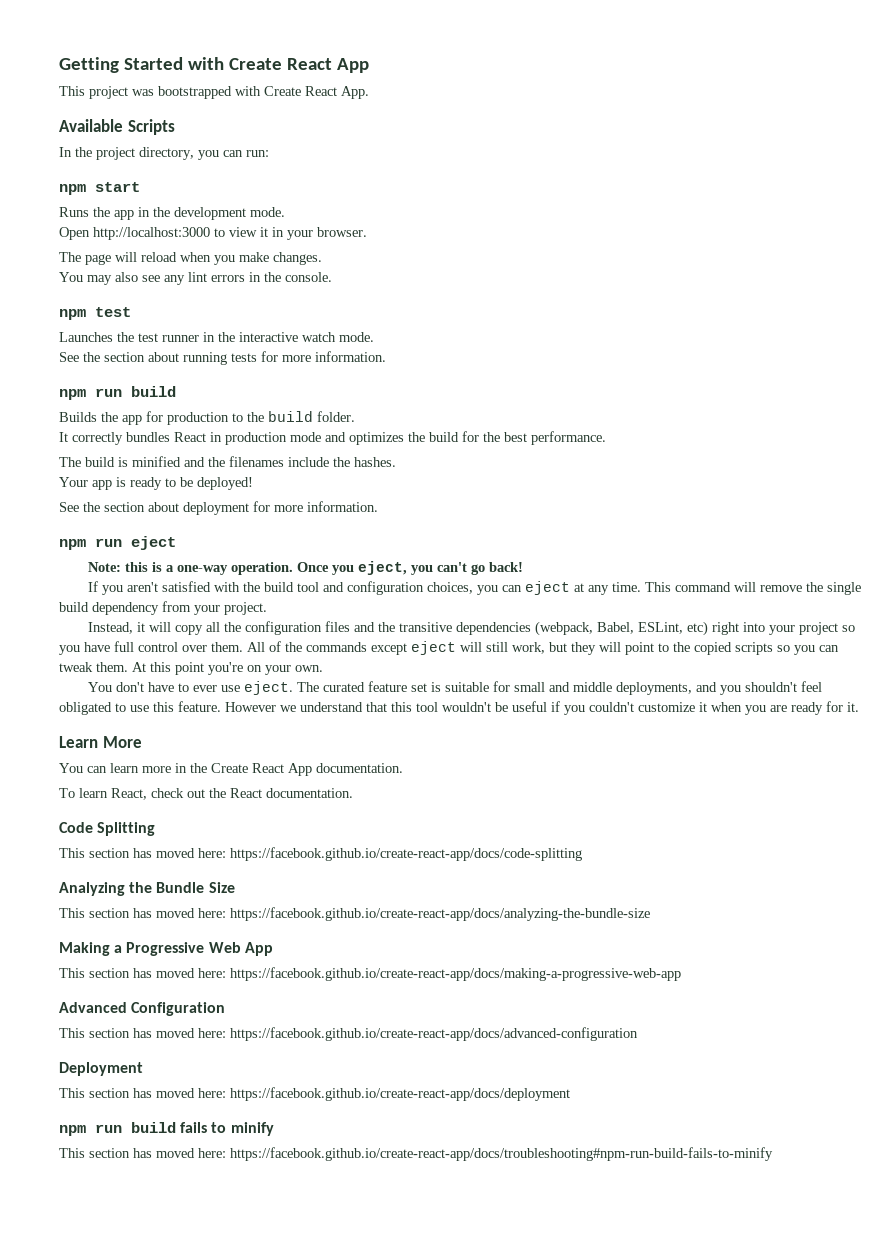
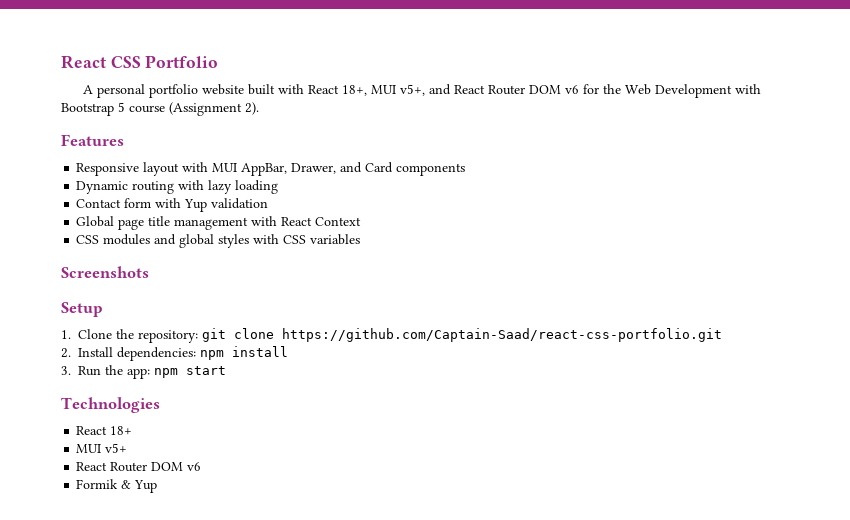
[59,57,369,73] [59,86,369,99] [59,119,175,135] [59,147,269,160] [59,182,140,195] [59,207,285,220] [59,227,367,240] [59,252,322,265] [59,272,332,285] [59,307,131,320] [59,332,374,342] [59,351,386,365] [59,386,176,400] [59,411,355,425] [59,431,606,445] [59,456,396,467] [59,477,253,490] [59,501,378,515] [59,536,176,550] [87,561,523,575] [87,581,861,595] [59,601,267,615] [87,621,855,636] [59,641,839,655] [59,662,323,675] [87,681,822,695] [59,701,859,715] [59,736,142,748] [59,763,403,776] [59,788,353,800] [59,822,156,836] [59,847,582,861] [59,882,235,896] [59,907,650,921] [59,942,273,956] [59,967,681,981] [59,1002,226,1016] [59,1027,638,1041] [59,1062,143,1076] [59,1087,570,1101] [59,1122,274,1136] [59,1147,773,1161] Getting Started with Create React App // This project was bootstrapped with Create React App. // Available Scripts // In the project directory, you can run: // npm start // Runs the app in the development mode. // Open http://localhost:3000 to view it in your browser. // The page will reload when you make changes. // You may also see any lint errors in the console. // npm test // Launches the test runner in the interactive watch mode. // See the section about running tests for more information. // npm run build // Builds the app for production to the build folder. // It correctly bundles React in production mode and optimizes the build for the best performance. // The build is minified and the filenames include the hashes. // Your app is ready to be deployed! // See the section about deployment for more information. // npm run eject // Note: this is a one-way operation. Once you eject, you can't go back! // If you aren't satisfied with the build tool and configuration choices, you can eject at any time. This command will remove the single build dependency from your project. // Instead, it will copy all the configuration files and the transitive dependencies (webpack, Babel, ESLint, etc) right into your project so you have full control over them. All of the commands except eject will still work, but they will point to the copied scripts so you can tweak them. At this point you're on your own. // You don't have to ever use eject. The curated feature set is suitable for small and middle deployments, and you shouldn't feel obligated to use this feature. However we understand that this tool wouldn't be useful if you couldn't customize it when you are ready for it. // Learn More // You can learn more in the Create React App documentation. // To learn React, check out the React documentation. // Code Splitting // This section has moved here: https://facebook.github.io/create-react-app/docs/code-splitting // Analyzing the Bundle Size // This section has moved here: https://facebook.github.io/create-react-app/docs/analyzing-the-bundle-size // Making a Progressive Web App // This section has moved here: https://facebook.github.io/create-react-app/docs/making-a-progressive-web-app // Advanced Configuration // This section has moved here: https://facebook.github.io/create-react-app/docs/advanced-configuration // Deployment // This section has moved here: https://facebook.github.io/create-react-app/docs/deployment // npm run build fails to minify // This section has moved here: https://facebook.github.io/create-react-app/docs/troubleshooting#npm-run-build-fails-to-minify -> [61,55,219,69] [83,84,762,98] [61,102,259,116] [61,134,124,146] [76,162,466,176] [76,180,279,194] [76,198,269,212] [76,216,362,230] [76,234,361,248] [61,266,149,278] [61,302,103,317] [61,328,722,343] [61,346,288,361] [61,365,226,379] [61,397,160,413] [76,426,133,435] [76,443,128,453] [76,462,202,472] [76,479,158,493] React CSS Portfolio // A personal portfolio website built with React 18+, MUI v5+, and React Router DOM v6 for the Web Development with Bootstrap 5 course (Assignment 2). // Features // Responsive layout with MUI AppBar, Drawer, and Card components // Dynamic routing with lazy loading // Contact form with Yup validation // Global page title management with React Context // CSS modules and global styles with CSS variables // Screenshots // Setup // 1. Clone the repository: git clone https://github.com/Captain-Saad/react-css-portfolio.git // 2. Install dependencies: npm install // 3. Run the app: npm start // Technologies // React 18+ // MUI v5+ // React Router DOM v6 // Formik & Yup

